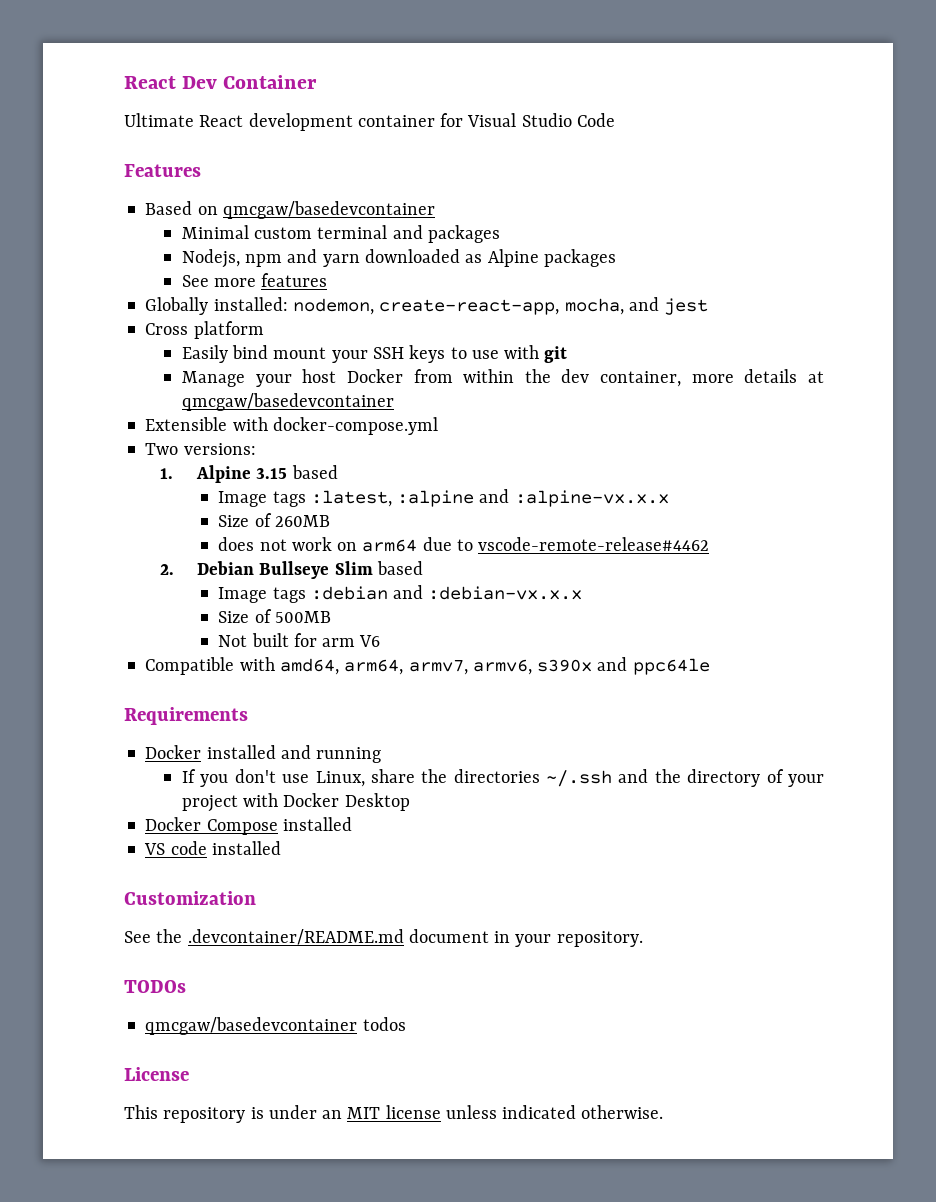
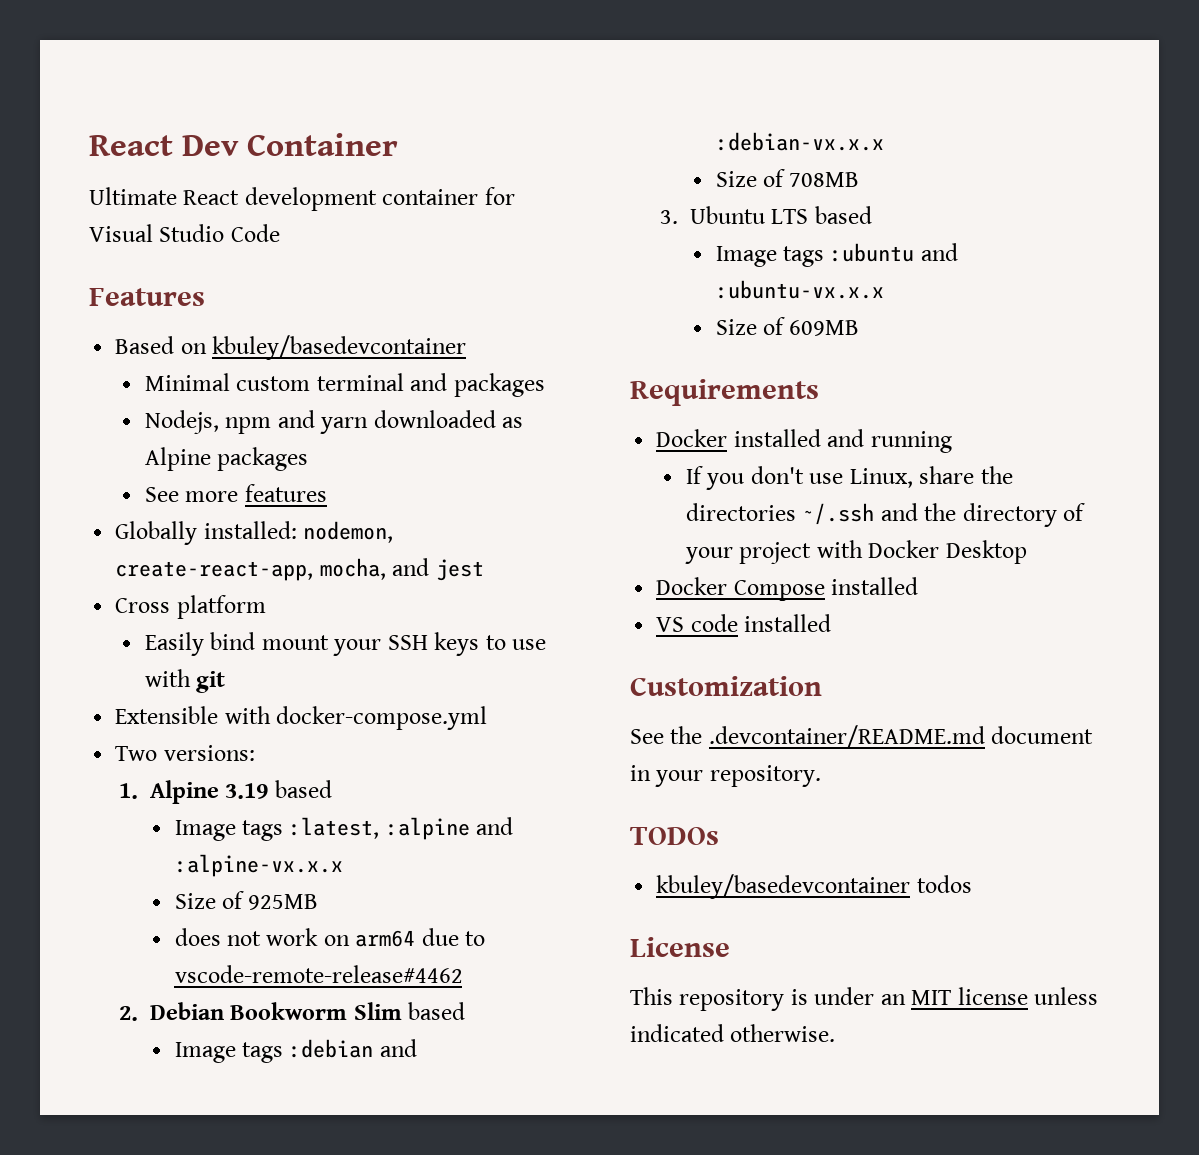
[222,201,435,219] qmcgaw/basedevcontainer -> [212,335,467,360] kbuley/basedevcontainer
[181,369,824,387] [181,393,394,411] // Manage your host Docker from within the dev container, more details at qmcgaw/basedevcontainer -> (226, 682) none
[256,468,288,479] 3.15 -> [225,783,269,799] 3.19
[274,515,330,527] 260MB -> [248,894,319,910] 925MB
[259,561,330,579] Bullseye -> [230,1002,348,1020] Bookworm
[274,611,331,623] [218,633,381,647] [145,657,710,675] 500MB // Not built for arm V6 // Compatible with amd64, arm64, armv7, armv6, s390x and ppc64le -> [789,172,860,187] [659,206,872,224] [715,243,958,267] [715,280,884,299] [715,317,860,336] 708MB // 3. Ubuntu LTS based // Image tags :ubuntu and :ubuntu-vx.x.x // Size of 609MB
[145,1017,358,1035] qmcgaw/basedevcontainer -> [656,874,911,899] kbuley/basedevcontainer

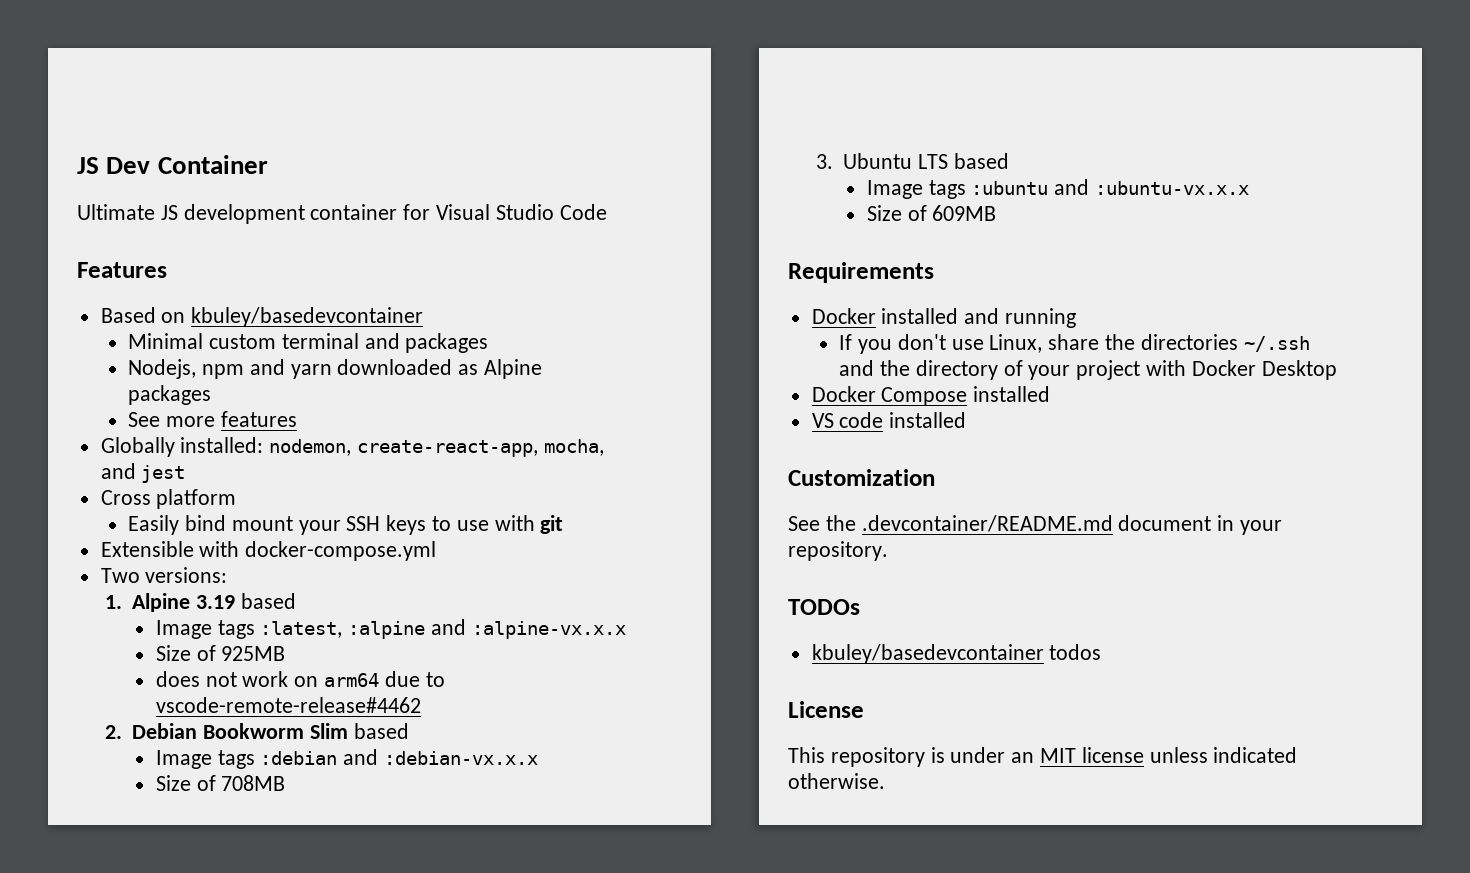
[89,135,173,156] React -> [77,157,99,174] JS
[183,190,240,205] React -> [160,205,178,220] JS

